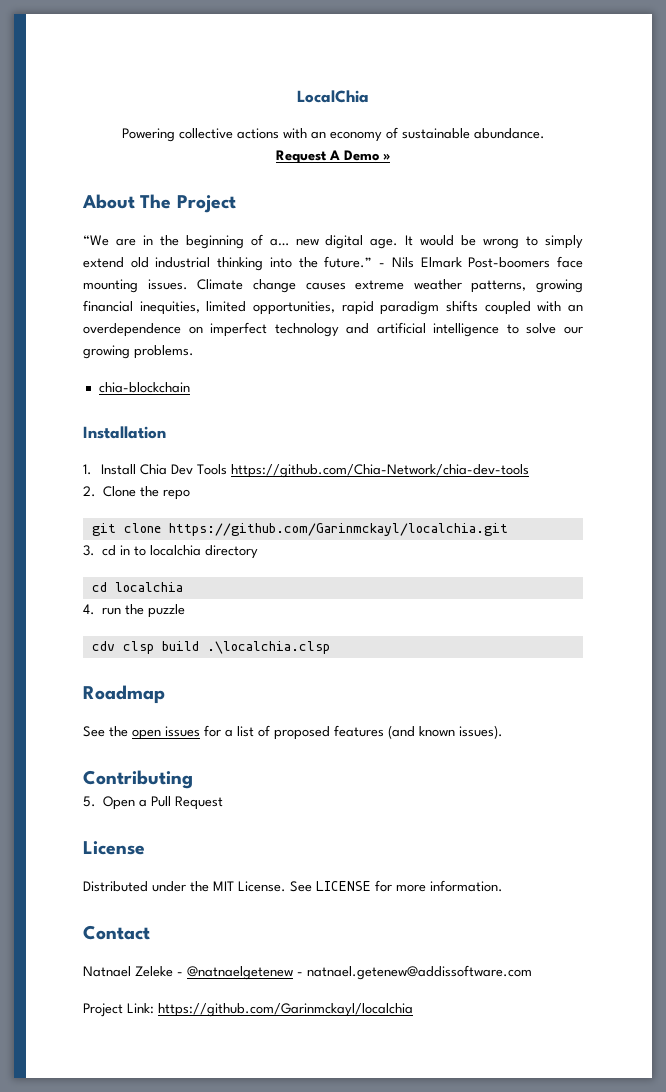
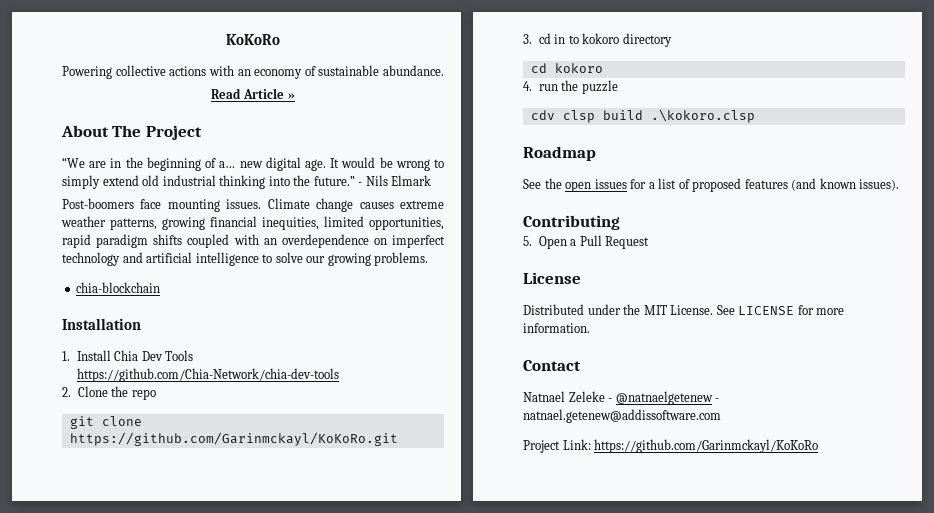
[297,90,369,103] LocalChia -> [226,34,280,45] KoKoRo
[276,150,379,164] Request A Demo -> [211,88,284,99] Read Article
(462, 262) none -> (432, 180) //
[168,523,508,536] https://github.com/Garinmckayl/localchia.git -> [69,432,398,446] https://github.com/Garinmckayl/KoKoRo.git
[150,545,202,556] localchia -> [582,33,620,44] kokoro
[114,582,183,592] localchia -> [554,63,603,73] kokoro
[206,641,330,654] .\localchia.clsp -> [650,109,755,123] .\kokoro.clsp
[158,1003,413,1017] https://github.com/Garinmckayl/localchia -> [594,439,819,453] https://github.com/Garinmckayl/KoKoRo

